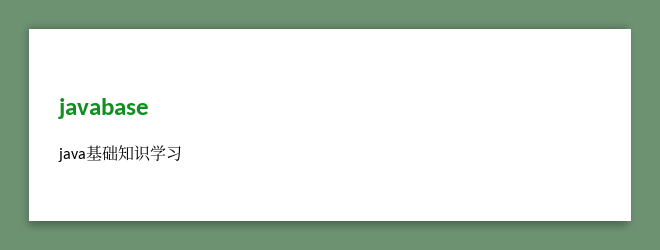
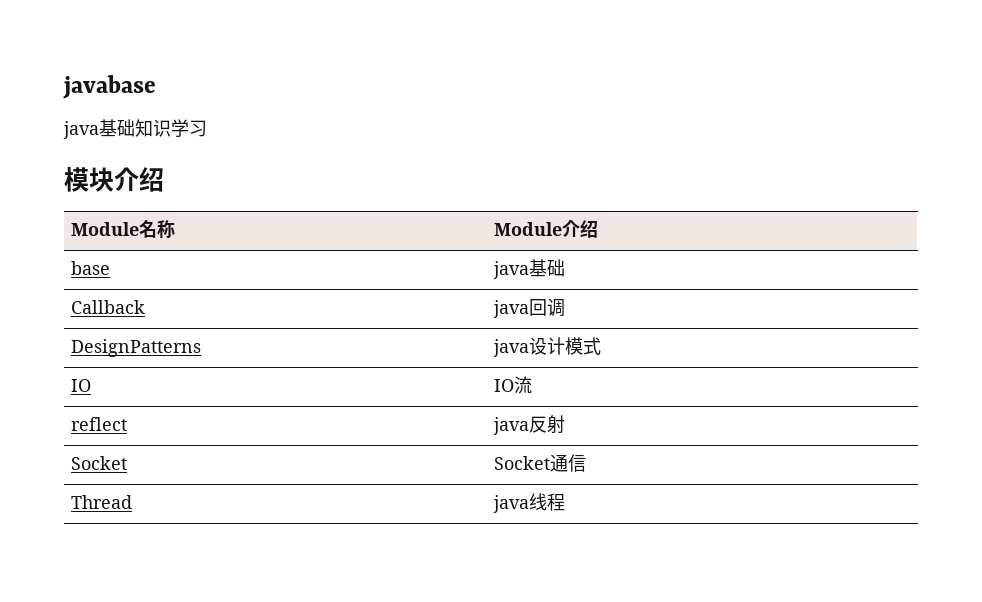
(182, 153) none -> [64,167,164,192] [71,220,176,239] [494,220,599,238] [71,261,111,275] [493,259,566,279] [71,300,146,314] [493,298,566,318] [71,339,202,357] [493,337,602,357] [71,379,92,392] [494,376,533,394] [71,417,128,431] [493,415,566,435] [71,456,128,470] [494,454,587,472] [71,495,133,509] [493,493,566,513] // 模块介绍 // Module名称 | Module介绍 // base | java基础 // Callback | java回调 // DesignPatterns | java设计模式 // IO | IO流 // reflect | java反射 // Socket | Socket通信 // Thread | java线程

